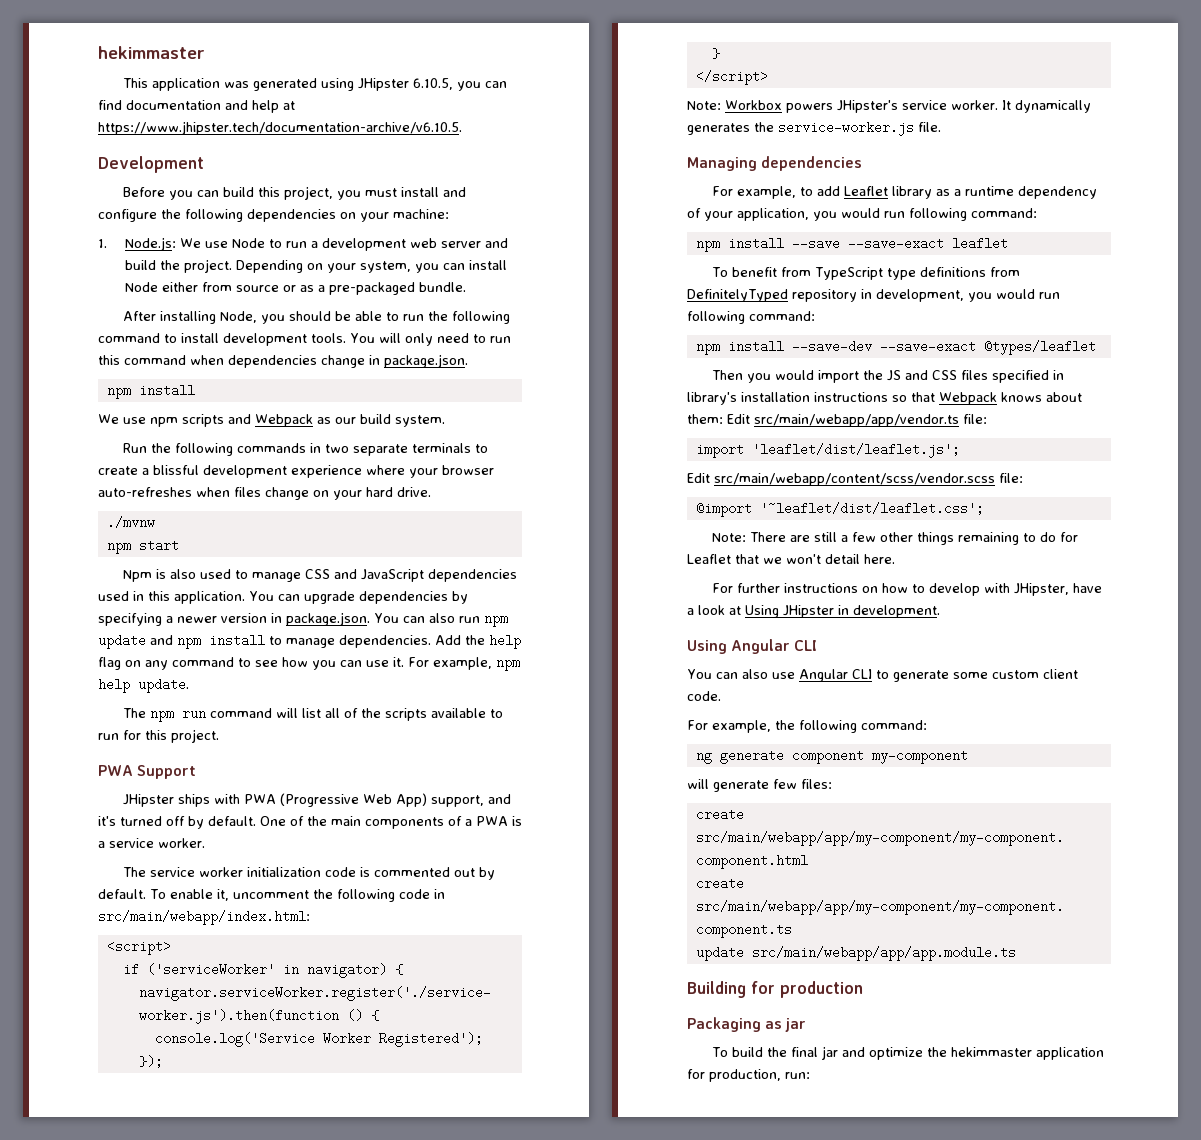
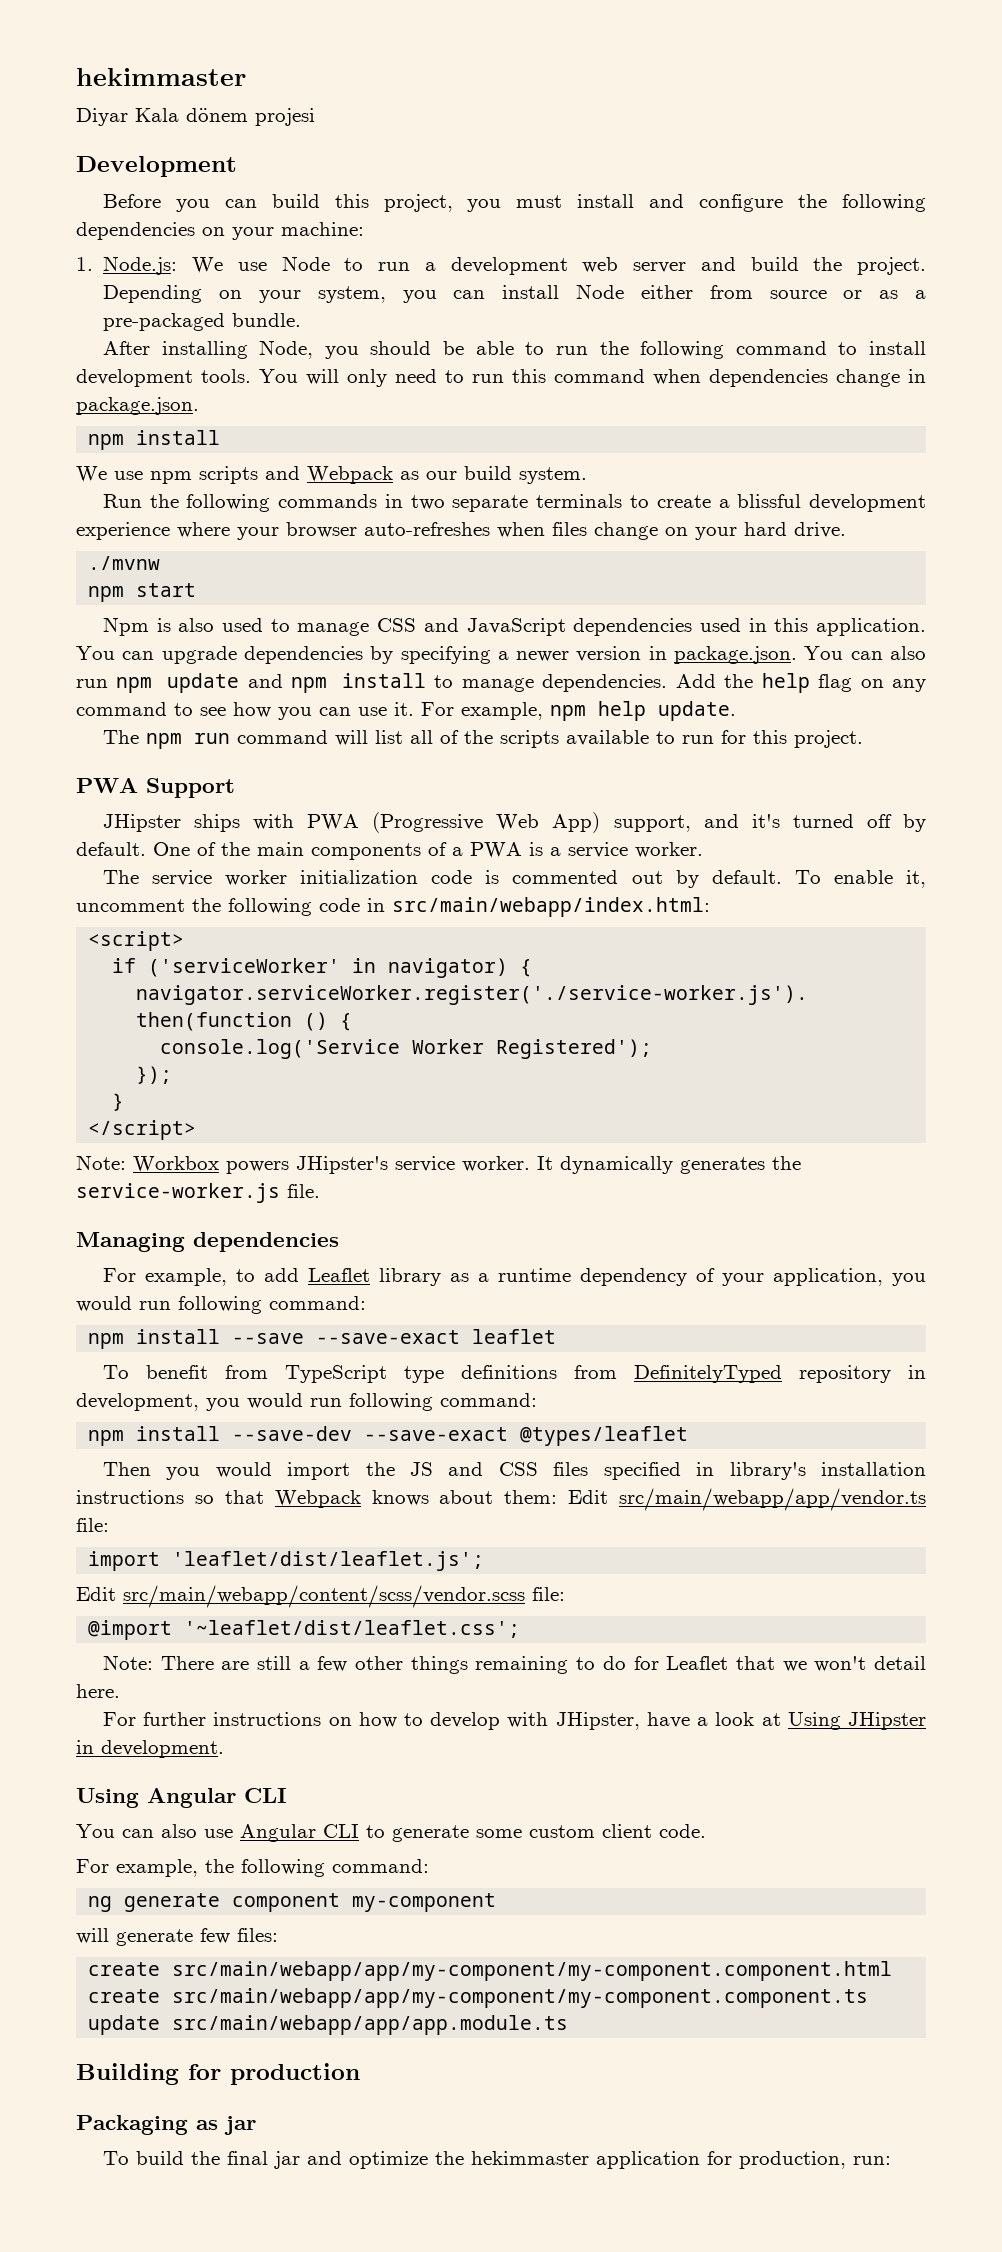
[122,78,507,91] [98,100,295,113] [98,121,462,135] This application was generated using JHipster 6.10.5, you can find documentation and help at https://www.jhipster.tech/documentation-archive/v6.10.5. -> [76,108,315,126] Diyar Kala dönem projesi

